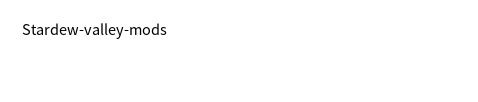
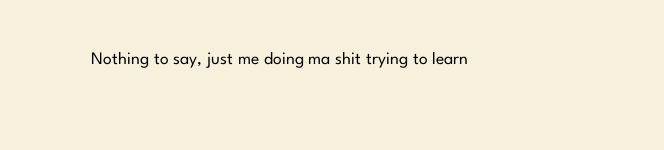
[22,23,167,39] Stardew-valley-mods -> [91,51,469,68] Nothing to say, just me doing ma shit trying to learn

